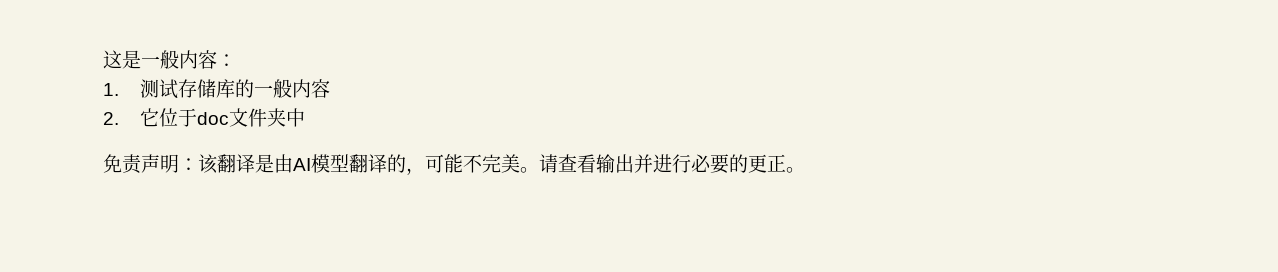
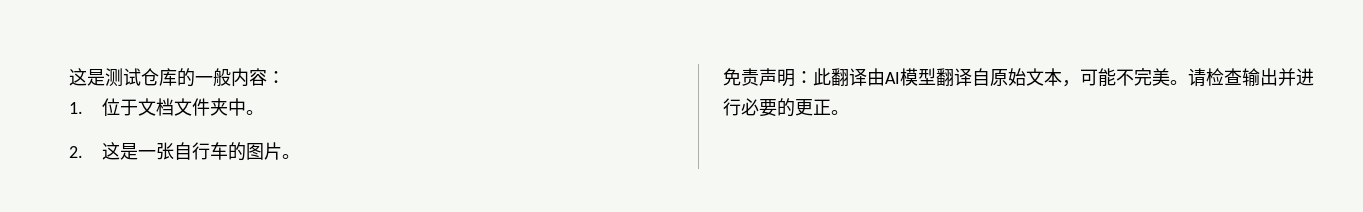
[103,50,141,69] 这是 -> [69,68,195,87] 这是测试仓库的
[139,79,330,99] [103,108,305,127] 测试存储库的一般内容 // 2.它位于doc文件夹中 -> [101,98,264,116] [69,142,300,161] 位于文档文件夹中。 // 2.这是一张自行车的图片。
[198,154,274,174] 该翻译是 -> [813,68,867,86] 此翻译
[387,154,406,173] 的 -> [972,68,1062,86] 自原始文本
[558,154,596,173] 查看 -> [1206,68,1242,86] 检查

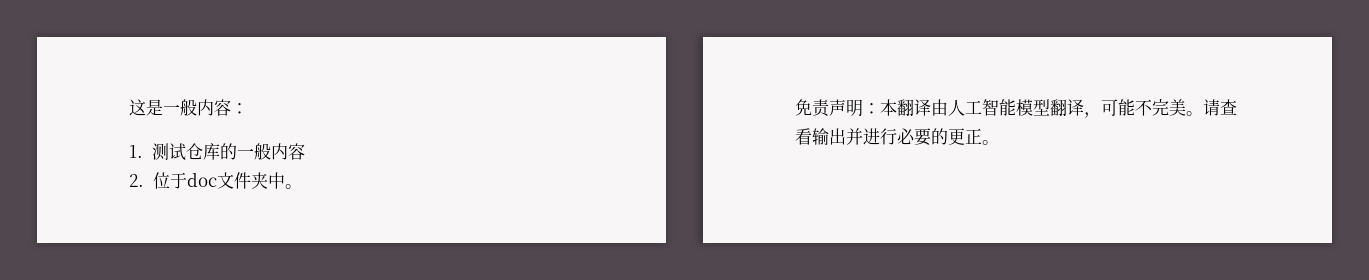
[69,68,105,86] 这是 -> [129,99,248,116] [129,145,143,158] 这是一般内容： // 1.
[267,71,285,84] [69,98,174,116] ： // 1.位于文档 -> [129,172,217,189] // 2.位于doc
[69,142,300,161] [723,68,1062,87] 2.这是一张自行车的图片。 // 免责声明：此翻译由AI模型翻译自原始文本 -> [795,99,1084,117] 免责声明：本翻译由人工智能模型翻译
[1206,68,1242,86] 检查 -> [1220,99,1237,115] [795,128,812,145] 查看

